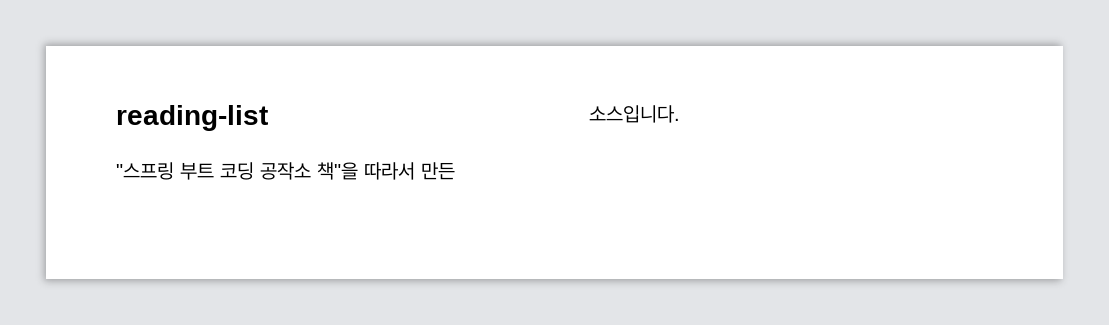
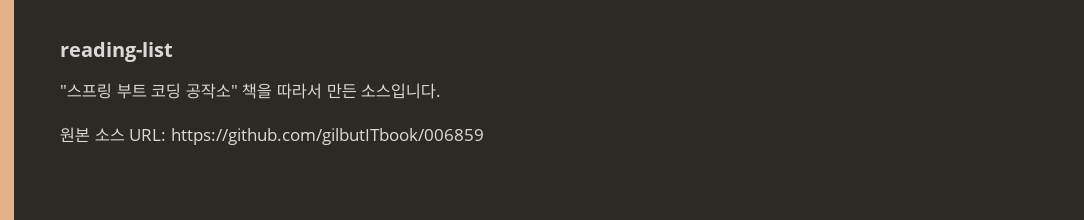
[260,162,358,180] 공작소 책"을 -> [185,83,273,99] 공작소" 책을
(680, 114) none -> [60,127,484,145] // 원본 소스 URL: https://github.com/gilbutITbook/006859

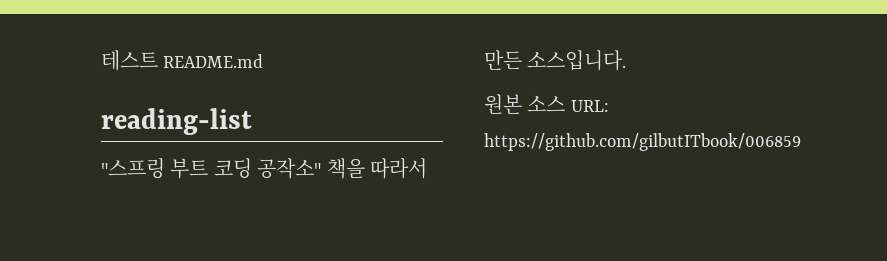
(60, 52) none -> [101,50,264,71] 테스트 README.md //

